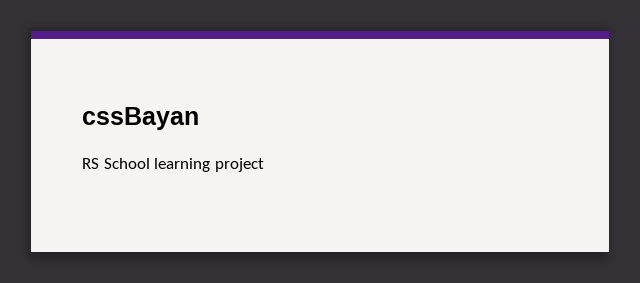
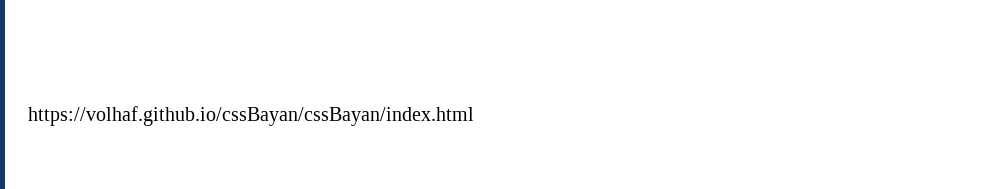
[82,107,199,130] [82,158,264,172] cssBayan // RS School learning project -> [28,106,474,126] https://volhaf.github.io/cssBayan/cssBayan/index.html

